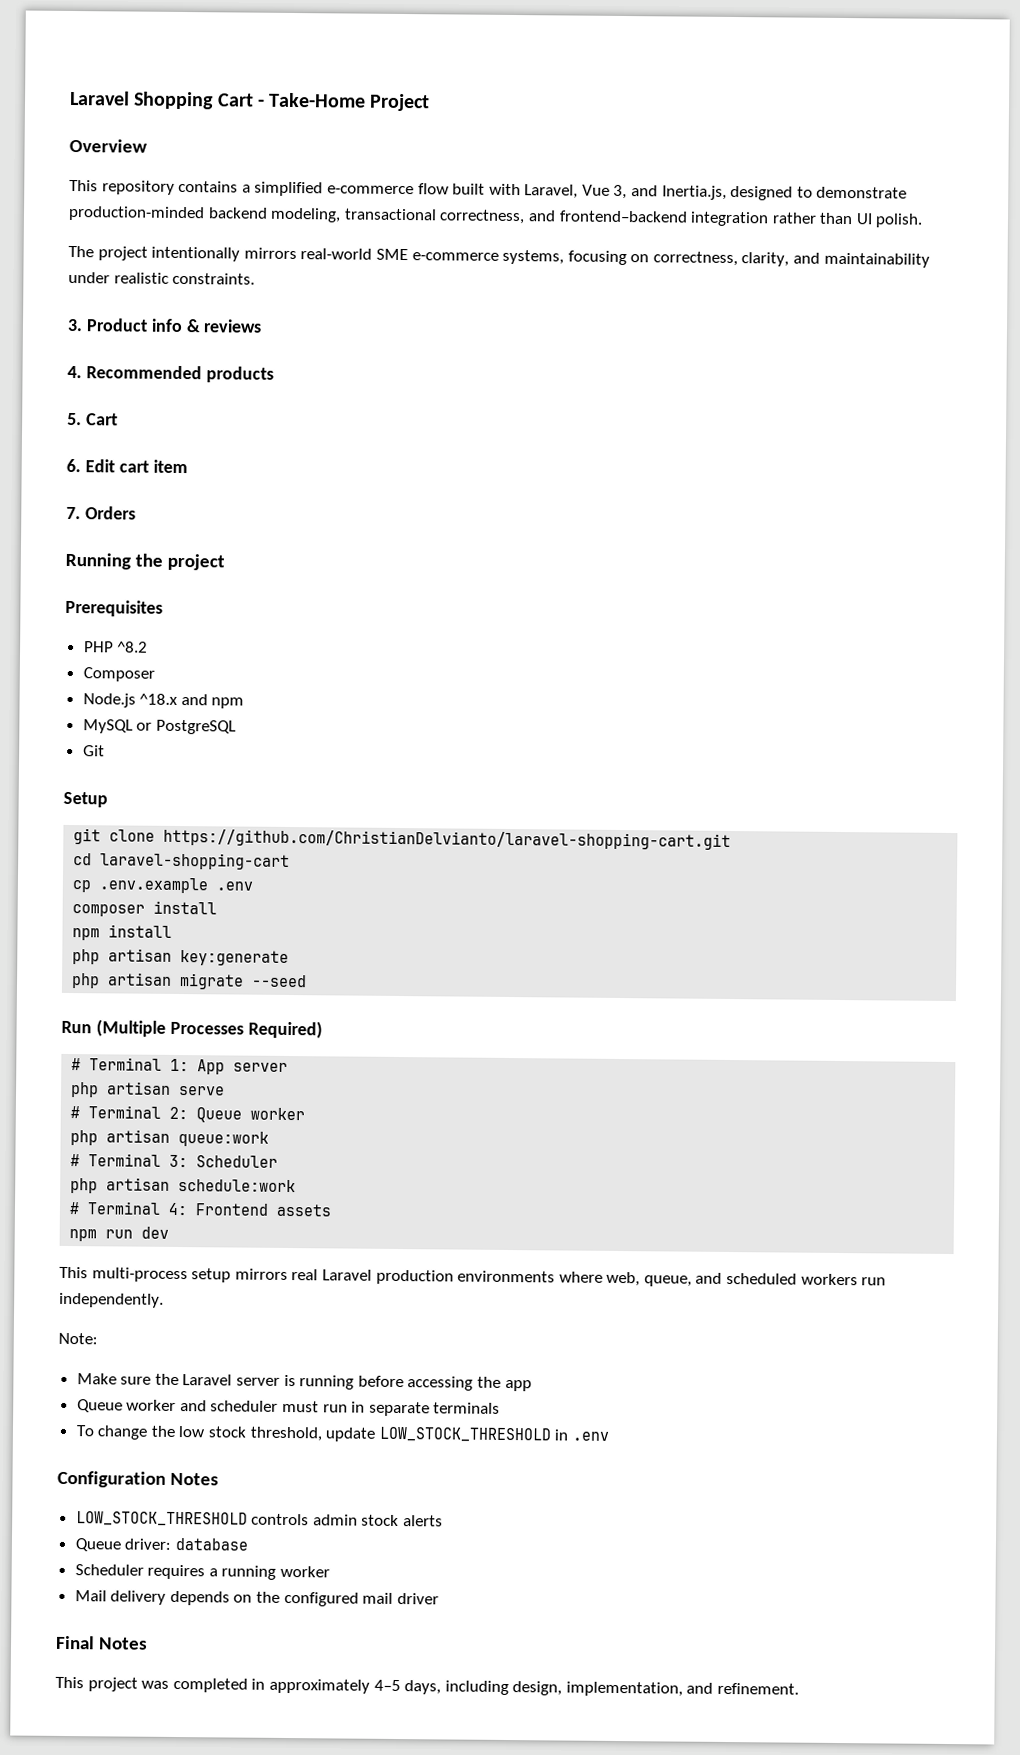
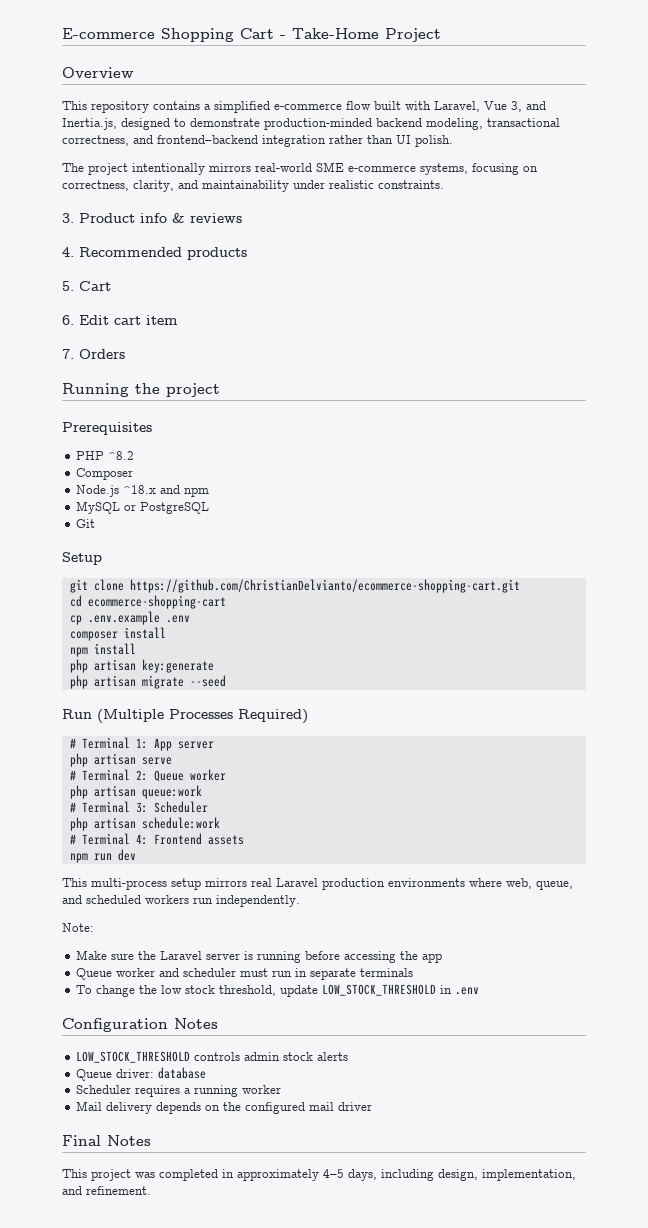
[69,90,130,106] Laravel -> [62,28,155,39] E-commerce
[163,828,732,851] https://github.com/ChristianDelvianto/laravel-shopping-cart.git -> [129,579,520,593] https://github.com/ChristianDelvianto/ecommerce-shopping-cart.git
[100,852,291,871] laravel-shopping-cart -> [87,595,226,609] ecommerce-shopping-cart

